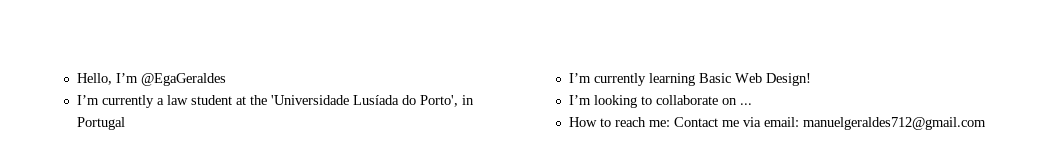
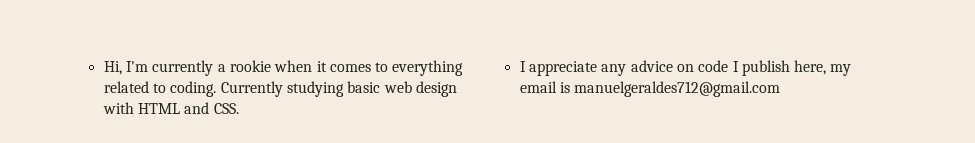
[76,73,226,86] [76,95,474,108] [76,117,125,130] [568,73,811,86] [568,95,752,108] [568,117,799,127] Hello, I’m @EgaGeraldes // I’m currently a law student at the 'Universidade Lusíada do Porto', in Portugal // I’m currently learning Basic Web Design! // I’m looking to collaborate on ... // How to reach me: Contact me via email: -> [103,60,464,76] [103,81,457,97] [102,102,239,114] [519,60,852,76] [519,81,570,93] Hi, I'm currently a rookie when it comes to everything related to coding. Currently studying basic web design with HTML and CSS. // I appreciate any advice on code I publish here, my email is

